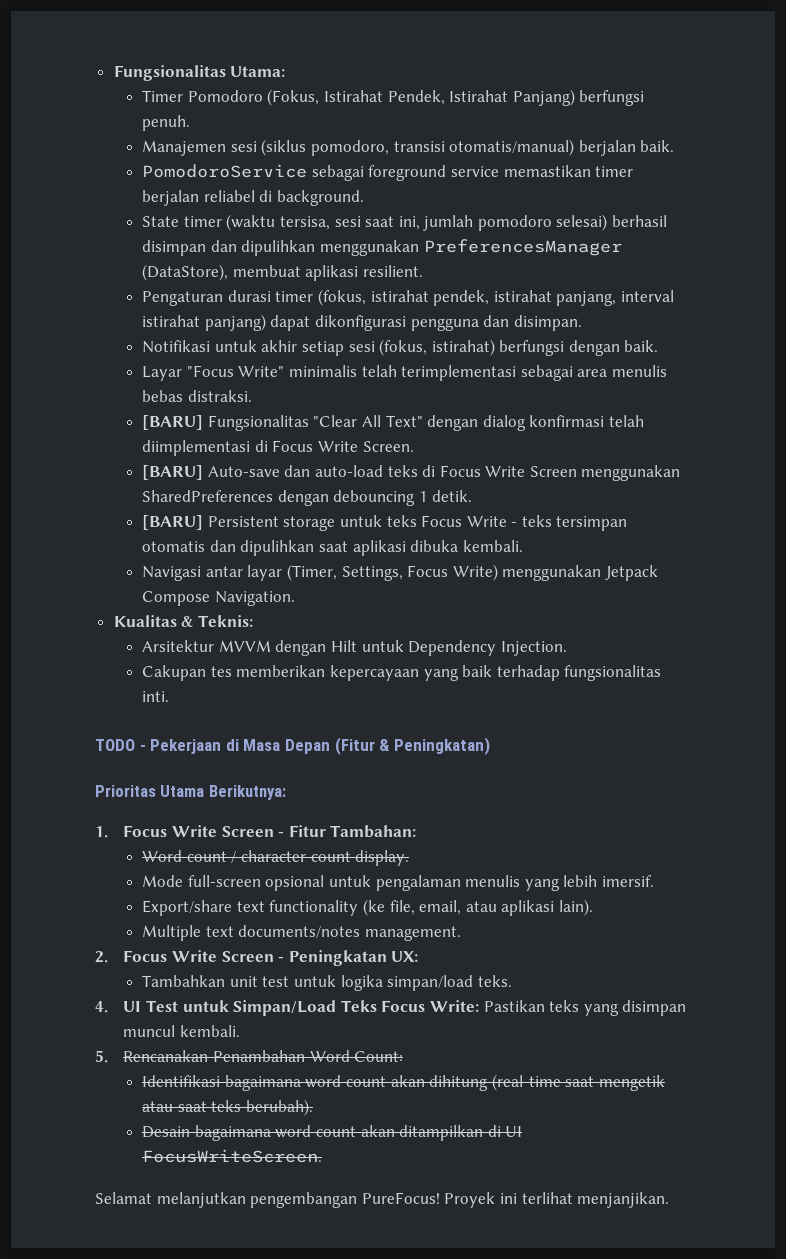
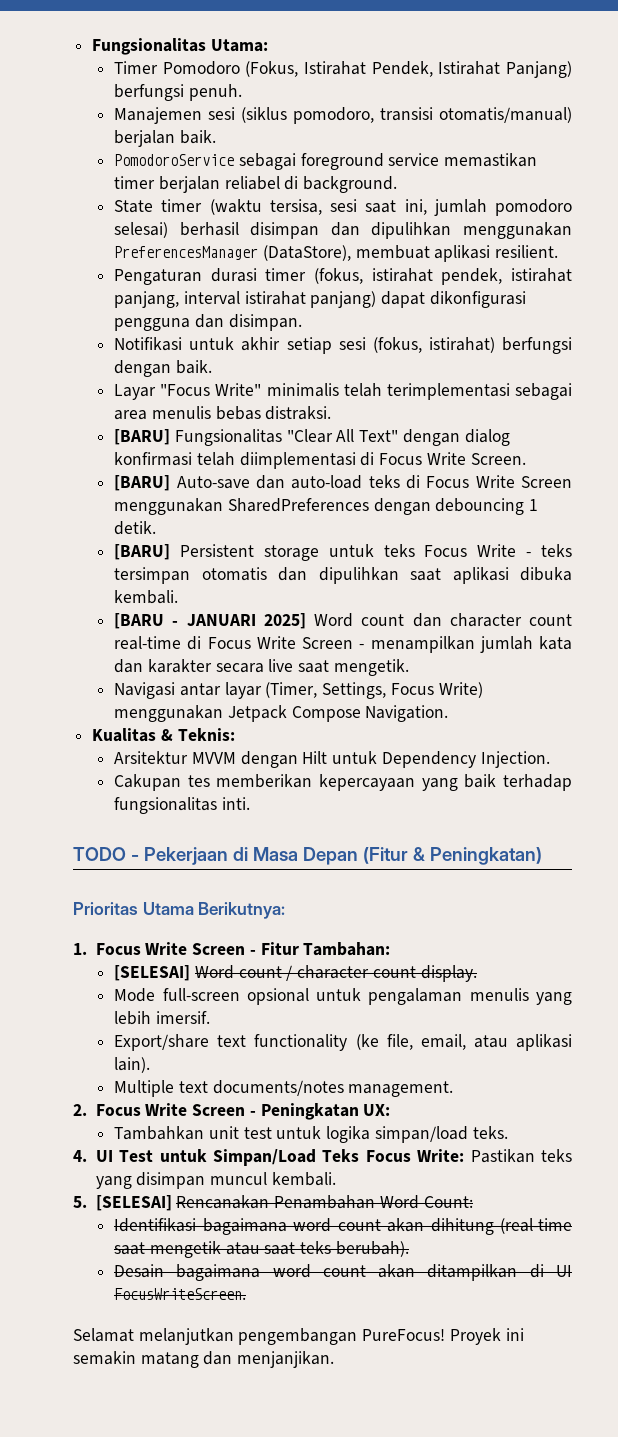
(523, 546) none -> [114,613,572,629] [114,636,572,653] [114,659,409,676] // [BARU - JANUARI 2025] Word count dan character count real-time di Focus Write Screen - menampilkan jumlah kata dan karakter secara live saat mengetik.
(417, 831) none -> [114,965,191,981] [SELESAI]
(108, 1056) none -> [95,1195,172,1211] [SELESAI]
[521,1192,573,1204] terlihat -> [73,1351,233,1368] semakin matang dan

